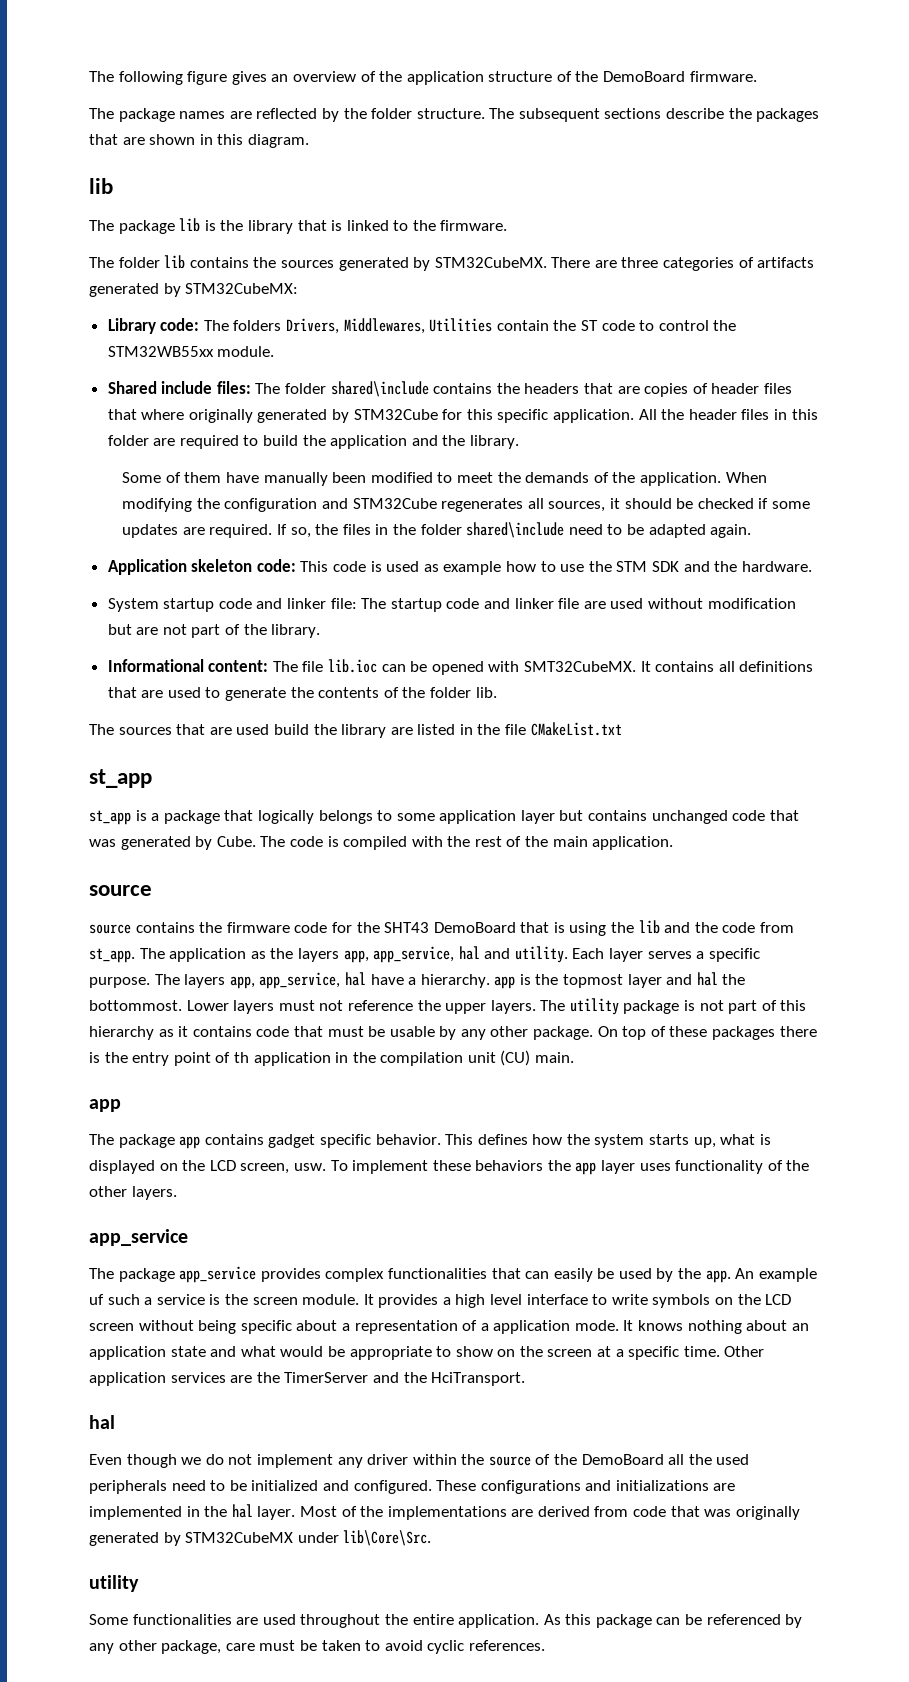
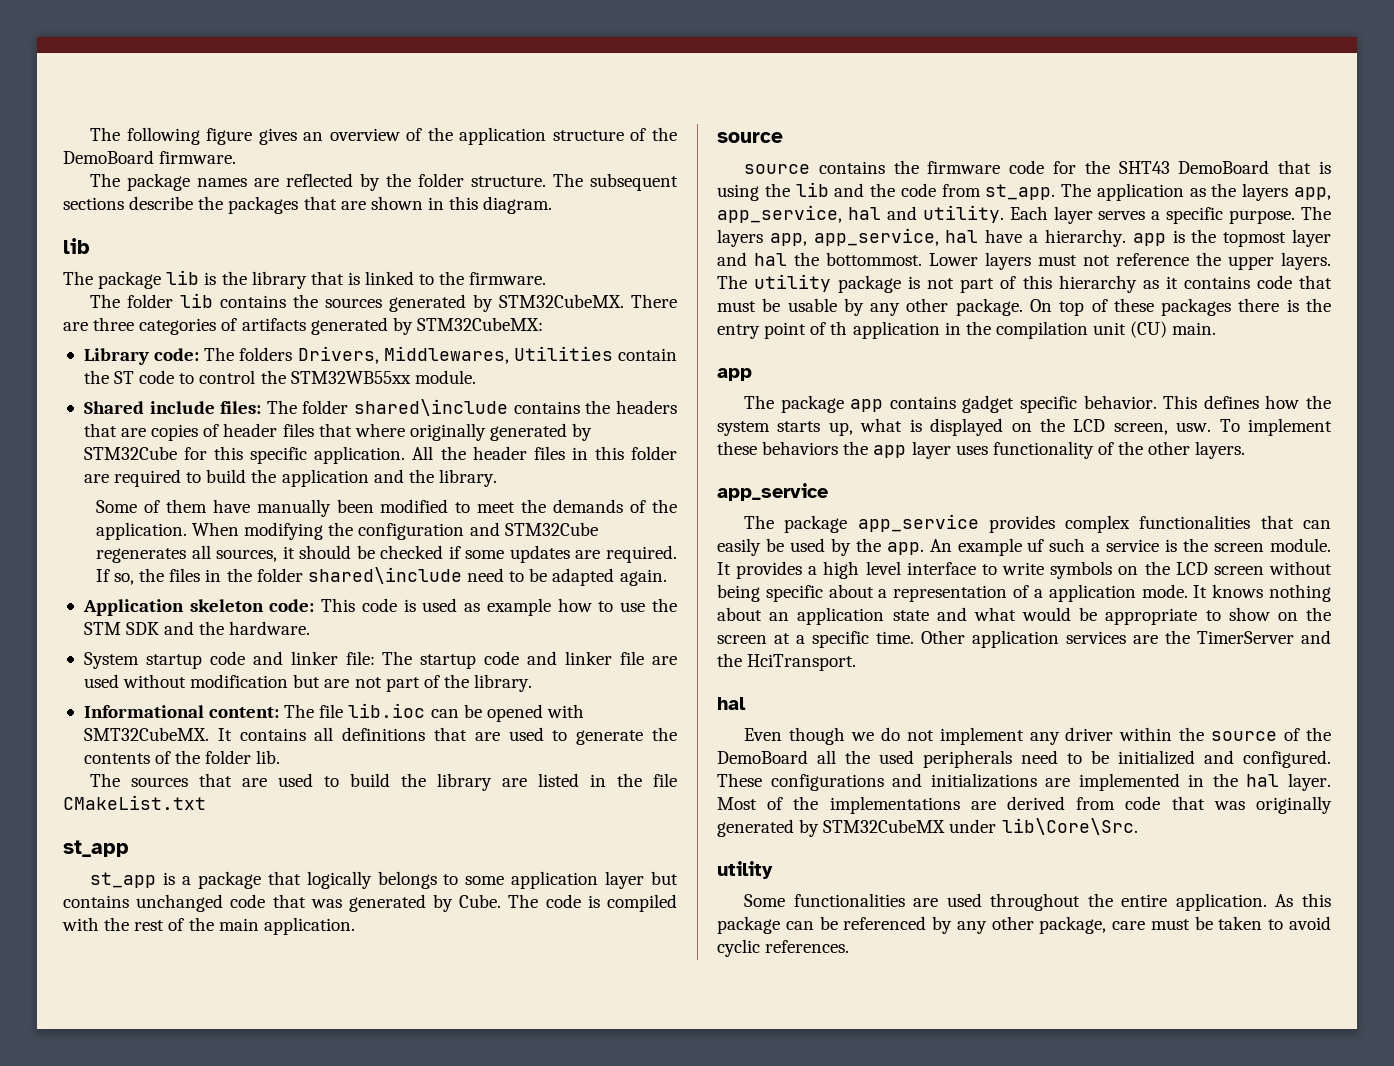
(270, 729) none -> [324,776,340,787] to

